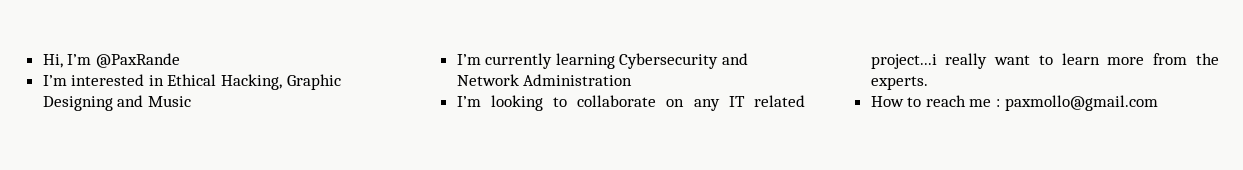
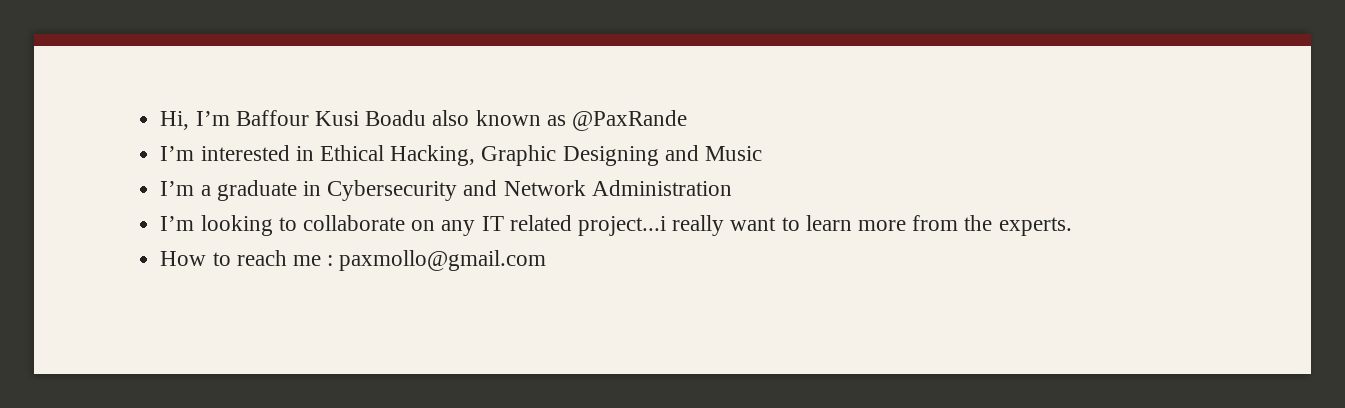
(92, 59) none -> [235,110,566,126] Baffour Kusi Boadu also known as
[485,53,615,69] currently learning -> [200,180,321,201] a graduate in

